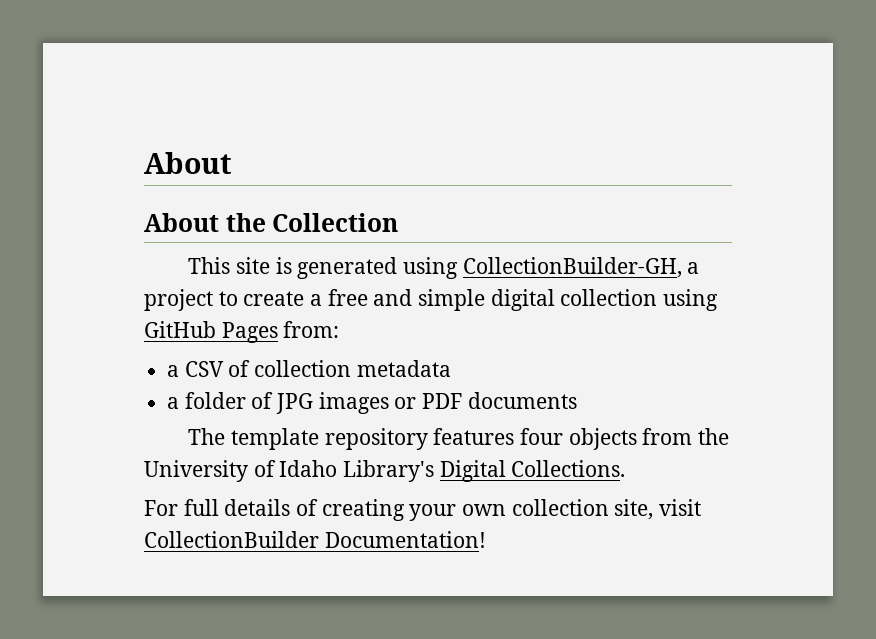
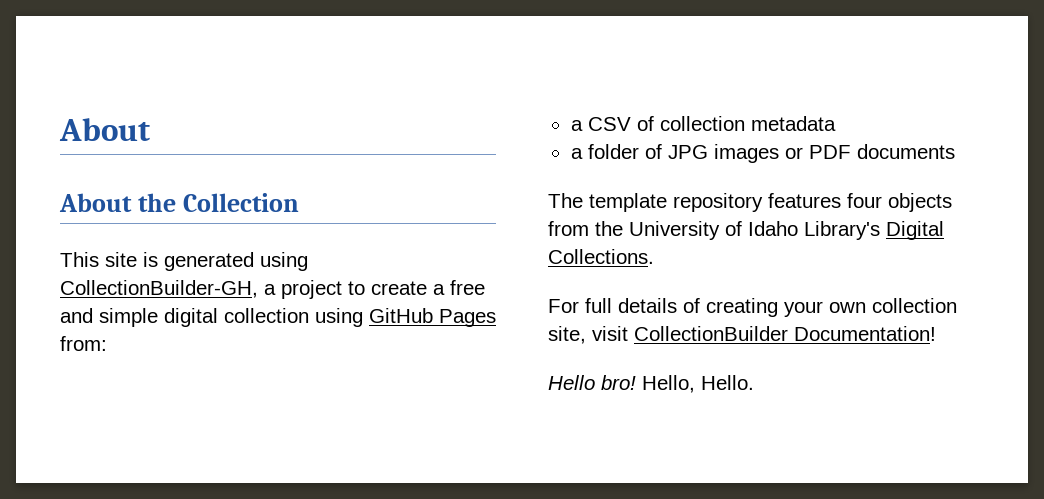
(486, 539) none -> [548,375,754,393] // Hello bro! Hello, Hello.

